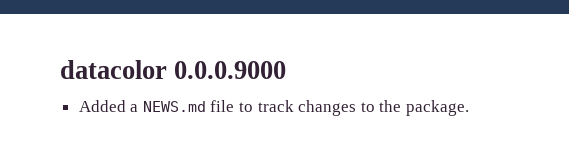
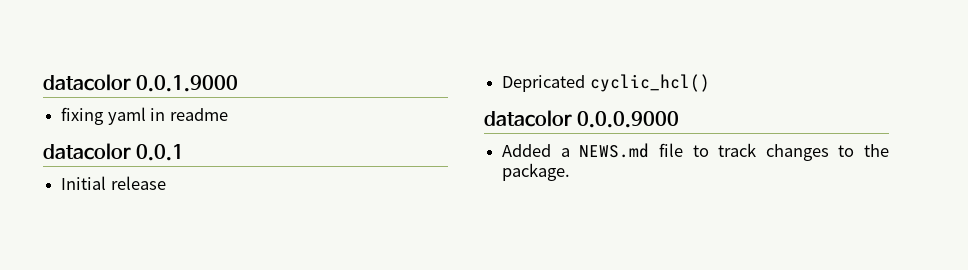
[60,60,167,79] datacolor -> [43,74,239,92] [61,107,228,125] [43,143,185,161] [61,176,166,190] [502,74,710,92] [484,110,572,127] datacolor 0.0.1.9000 // fixing yaml in readme // datacolor 0.0.1 // Initial release // Depricated cyclic_hcl() // datacolor

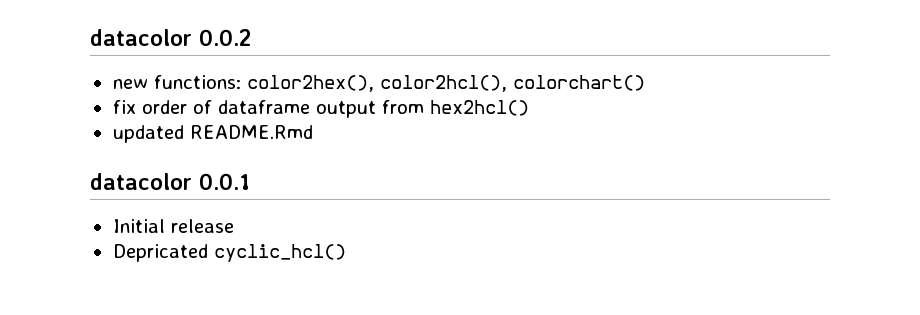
[43,74,239,92] [61,107,228,125] datacolor 0.0.1.9000 // fixing yaml in readme -> [90,29,251,46] [112,75,645,92] [112,100,529,118] [112,125,313,143] datacolor 0.0.2 // new functions: color2hex(), color2hcl(), colorchart() // fix order of dataframe output from hex2hcl() // updated README.Rmd
[484,110,680,128] [502,143,889,161] [502,163,571,181] // datacolor 0.0.0.9000 // Added a NEWS.md file to track changes to the package. -> (346, 253) none

